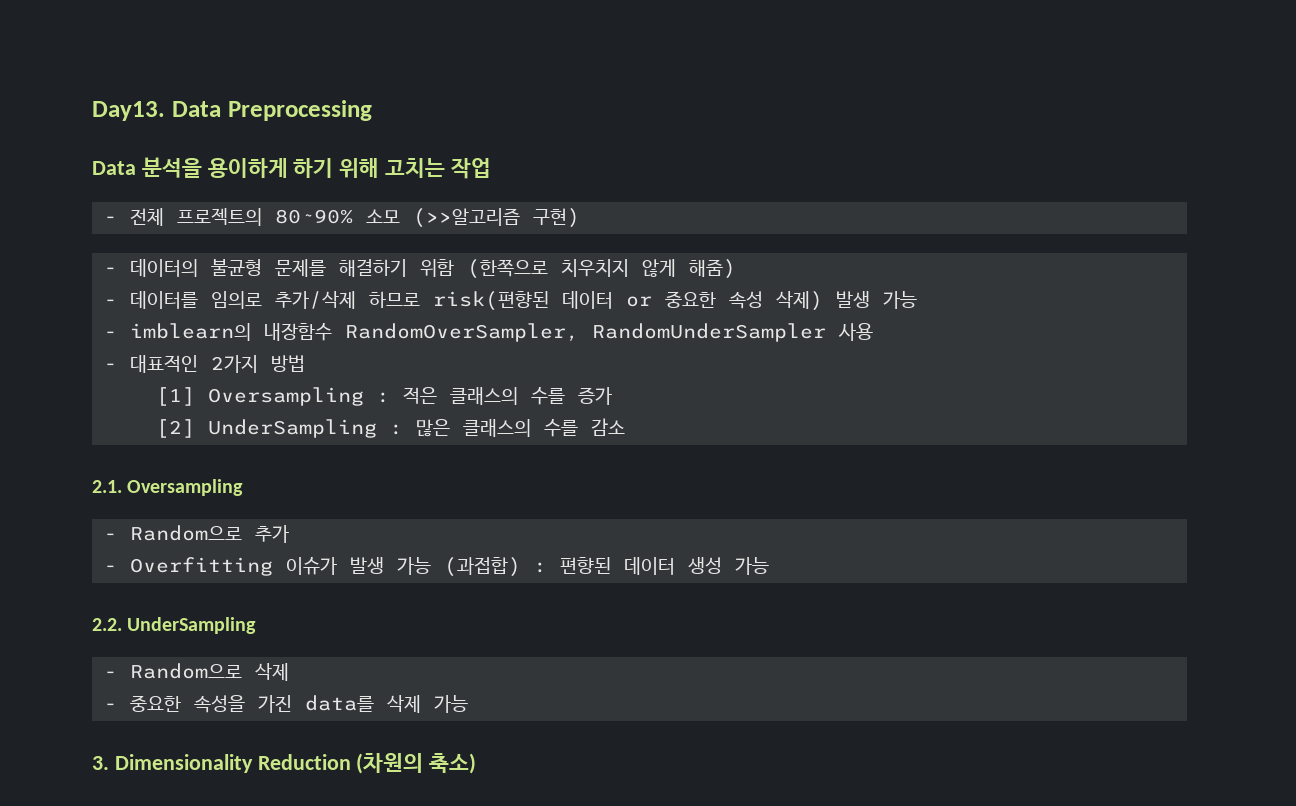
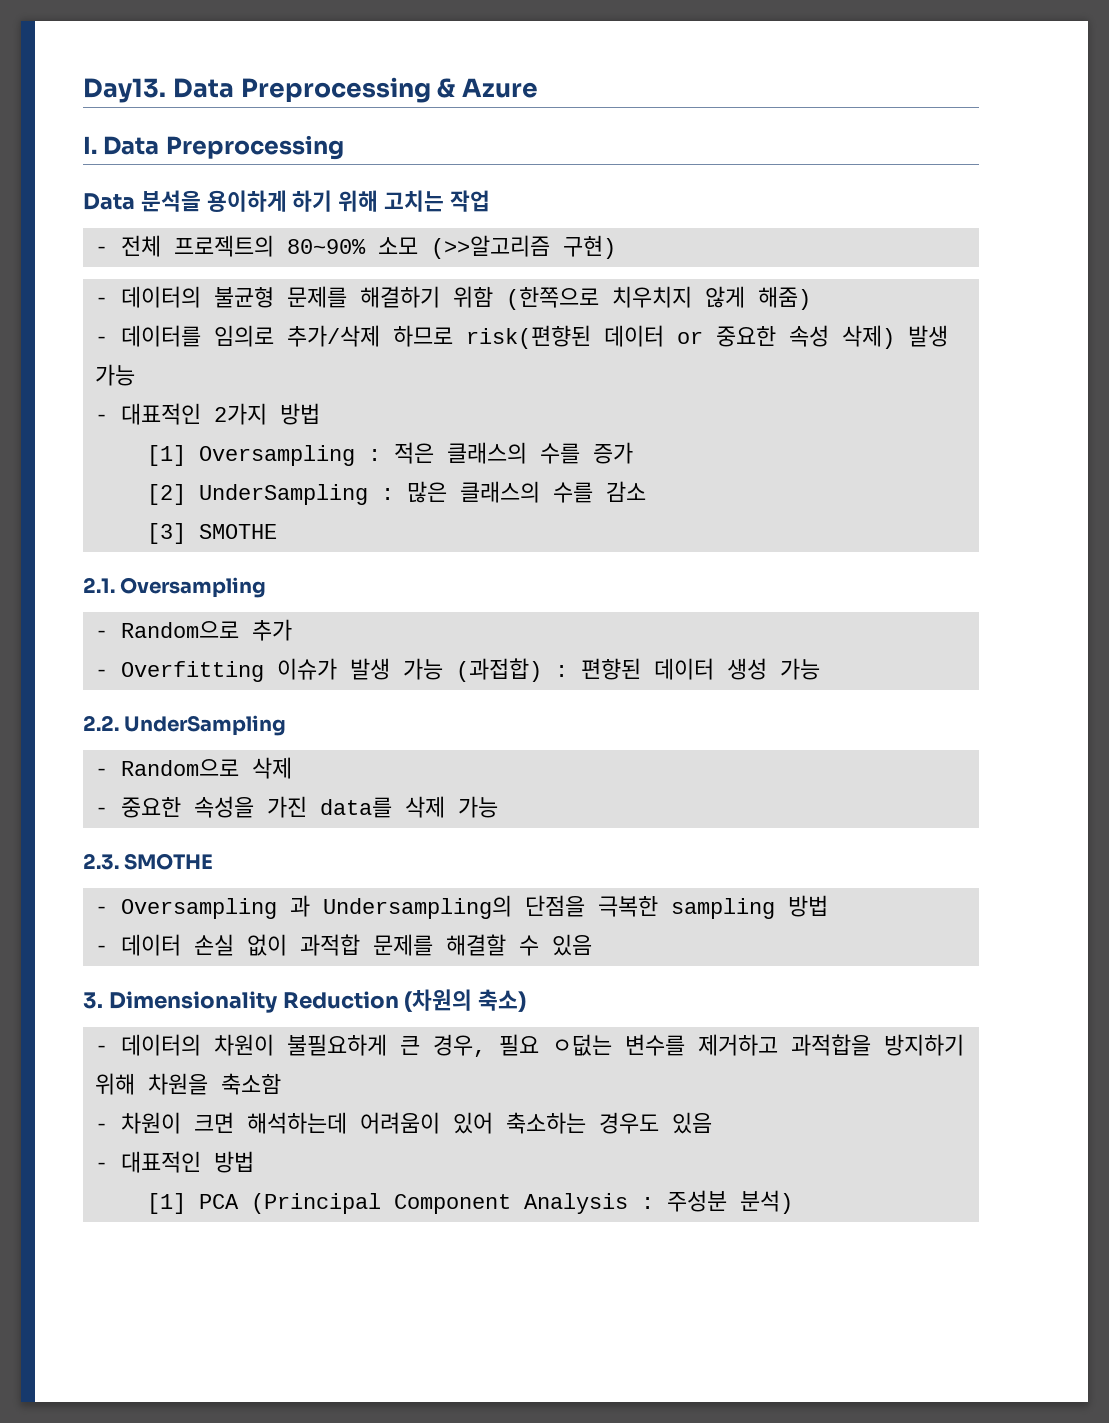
(372, 110) none -> [437,78,538,98] [83,135,344,160] & Azure // I. Data Preprocessing
[104,323,873,342] // - imblearn의 내장함수 RandomOverSampler, RandomUnderSampler 사용 -> (135, 375) none
(625, 427) none -> [147,523,277,544] // [3] SMOTHE
(468, 704) none -> [83,853,214,870] [95,895,828,919] [95,934,592,956] // 2.3. SMOTHE // - Oversampling 과 Undersampling의 단점을 극복한 sampling 방법 // - 데이터 손실 없이 과적합 문제를 해결할 수 있음
(477, 763) none -> [95,1034,964,1057] [95,1073,281,1095] [95,1112,712,1134] [95,1151,254,1173] [147,1190,793,1214] // - 데이터의 차원이 불필요하게 큰 경우, 필요 ㅇ덦는 변수를 제거하고 과적합을 방지하기 위해 차원을 축소함 // - 차원이 크면 해석하는데 어려움이 있어 축소하는 경우도 있음 // - 대표적인 방법 // [1] PCA (Principal Component Analysis : 주성분 분석)

